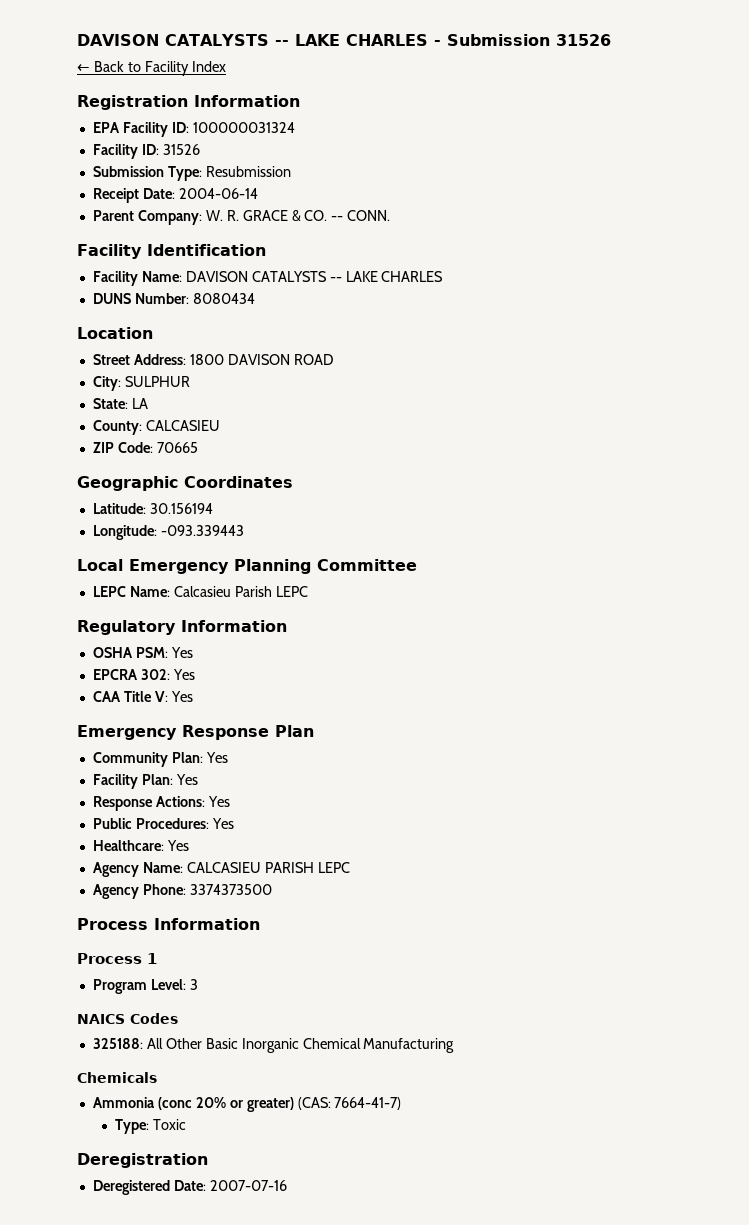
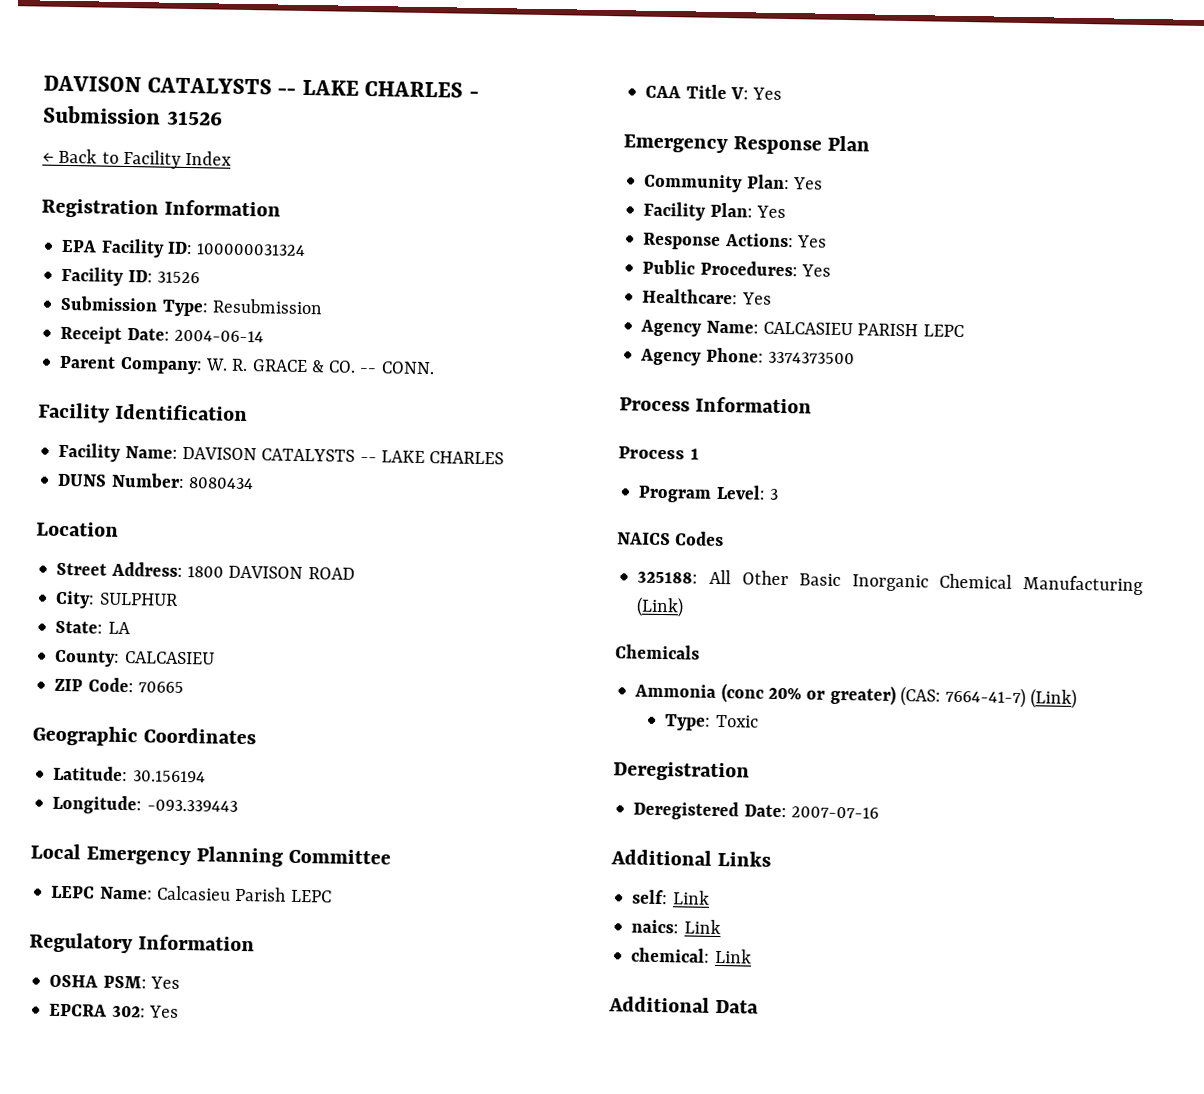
(455, 1045) none -> [636,596,685,618] (Link)
(402, 1103) none -> [1030,688,1078,709] (Link)
(287, 1185) none -> [610,849,772,867] [632,889,710,905] [631,919,721,935] [631,947,752,964] [608,996,760,1014] // Additional Links // self: Link // naics: Link // chemical: Link // Additional Data

